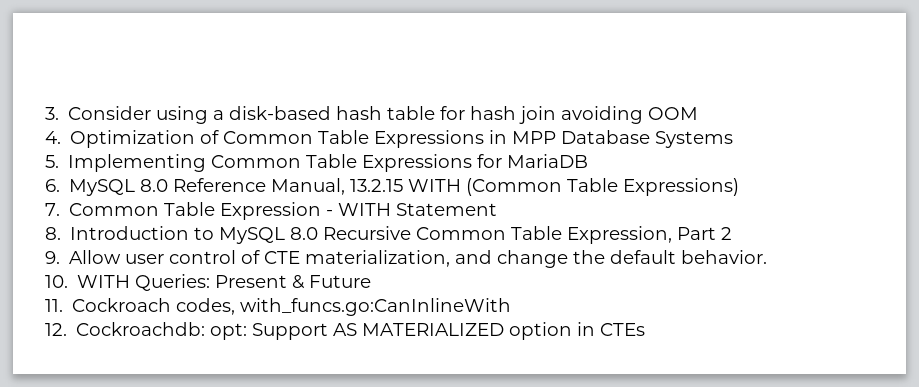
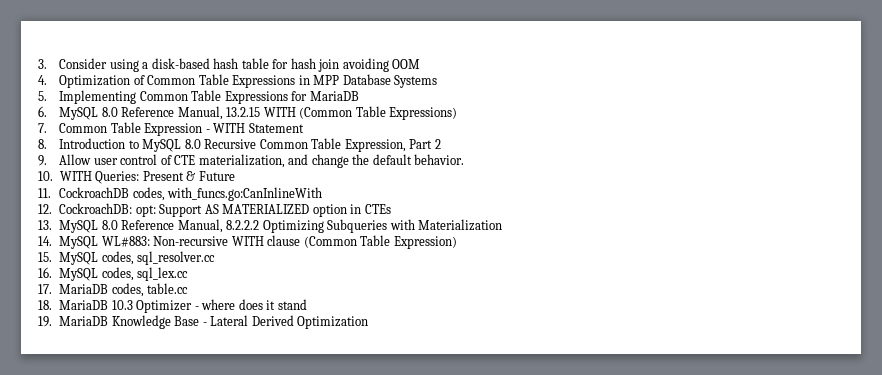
[72,298,172,312] Cockroach -> [59,187,130,198] CockroachDB
[76,322,206,336] Cockroachdb: -> [59,203,133,214] CockroachDB:
(646, 329) none -> [38,219,503,233] [38,235,457,249] [38,251,216,265] [38,267,189,281] [38,283,189,297] [38,299,307,313] [38,315,369,329] // 13. MySQL 8.0 Reference Manual, 8.2.2.2 Optimizing Subqueries with Materialization // 14. MySQL WL#883: Non-recursive WITH clause (Common Table Expression) // 15. MySQL codes, sql_resolver.cc // 16. MySQL codes, sql_lex.cc // 17. MariaDB codes, table.cc // 18. MariaDB 10.3 Optimizer - where does it stand // 19. MariaDB Knowledge Base - Lateral Derived Optimization

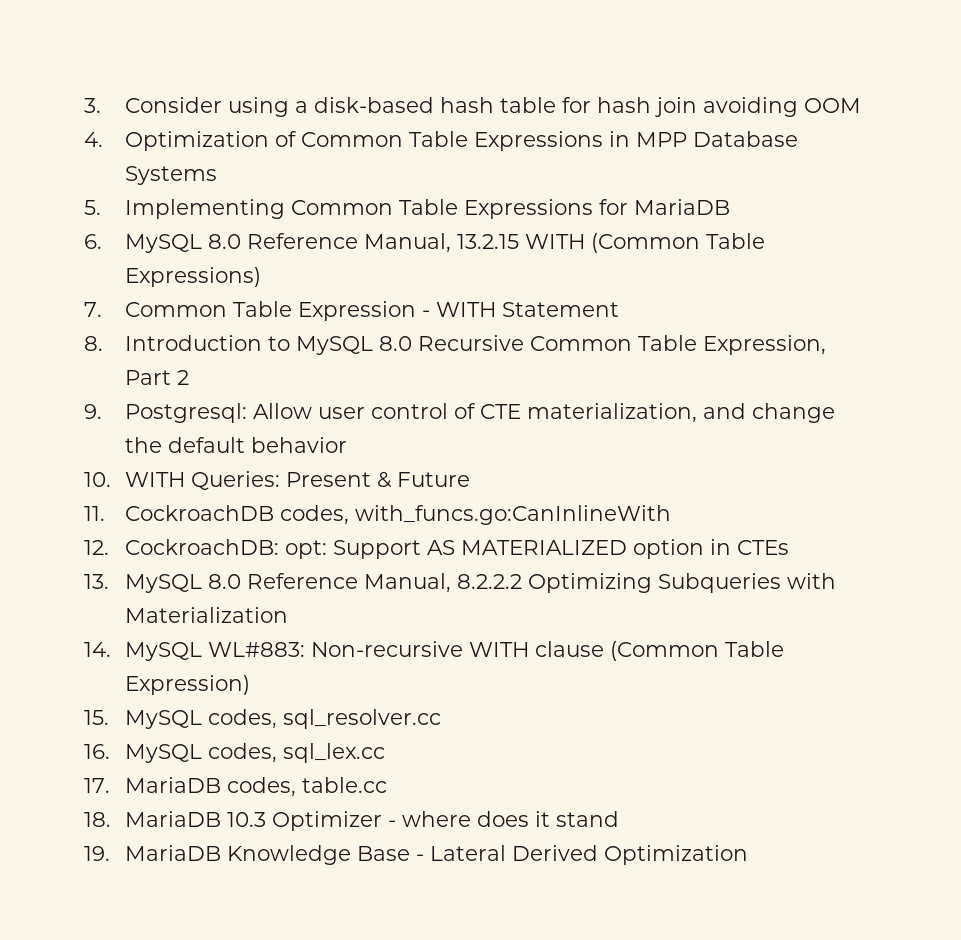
(47, 160) none -> [124,403,247,423] Postgresql:
[414,154,465,165] behavior. -> [250,437,347,453] behavior

